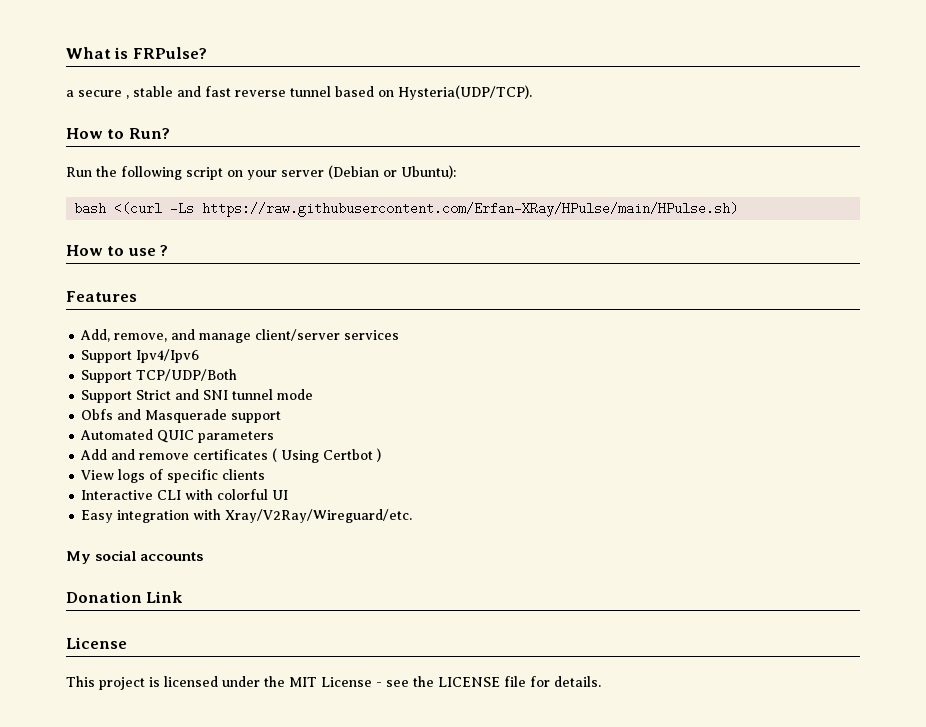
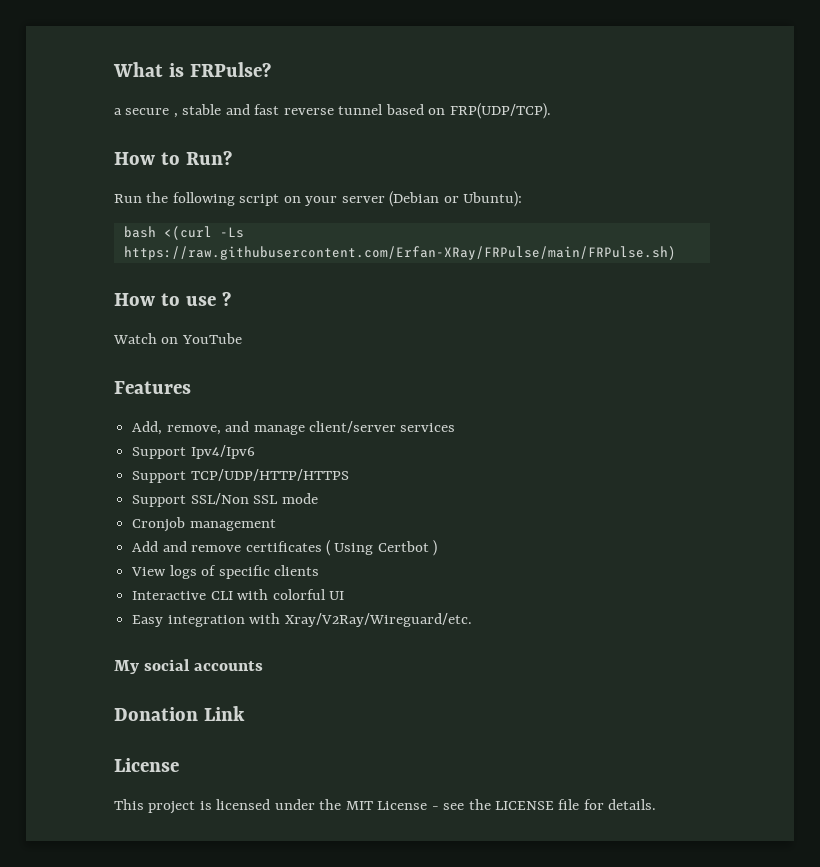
[398,85,532,100] Hysteria(UDP/TCP). -> [449,103,551,119] FRP(UDP/TCP).
[202,202,739,217] https://raw.githubusercontent.com/Erfan-XRay/HPulse/main/HPulse.sh) -> [123,246,676,260] https://raw.githubusercontent.com/Erfan-XRay/FRPulse/main/FRPulse.sh)
(169, 250) none -> [113,333,242,344] // Watch on YouTube
[136,369,238,381] [81,389,314,403] [81,409,282,423] [80,429,275,443] TCP/UDP/Both // Support Strict and SNI tunnel mode // Obfs and Masquerade support // Automated QUIC parameters -> [190,469,349,481] [132,493,318,507] [132,517,276,532] TCP/UDP/HTTP/HTTPS // Support SSL/Non SSL mode // Cronjob management

